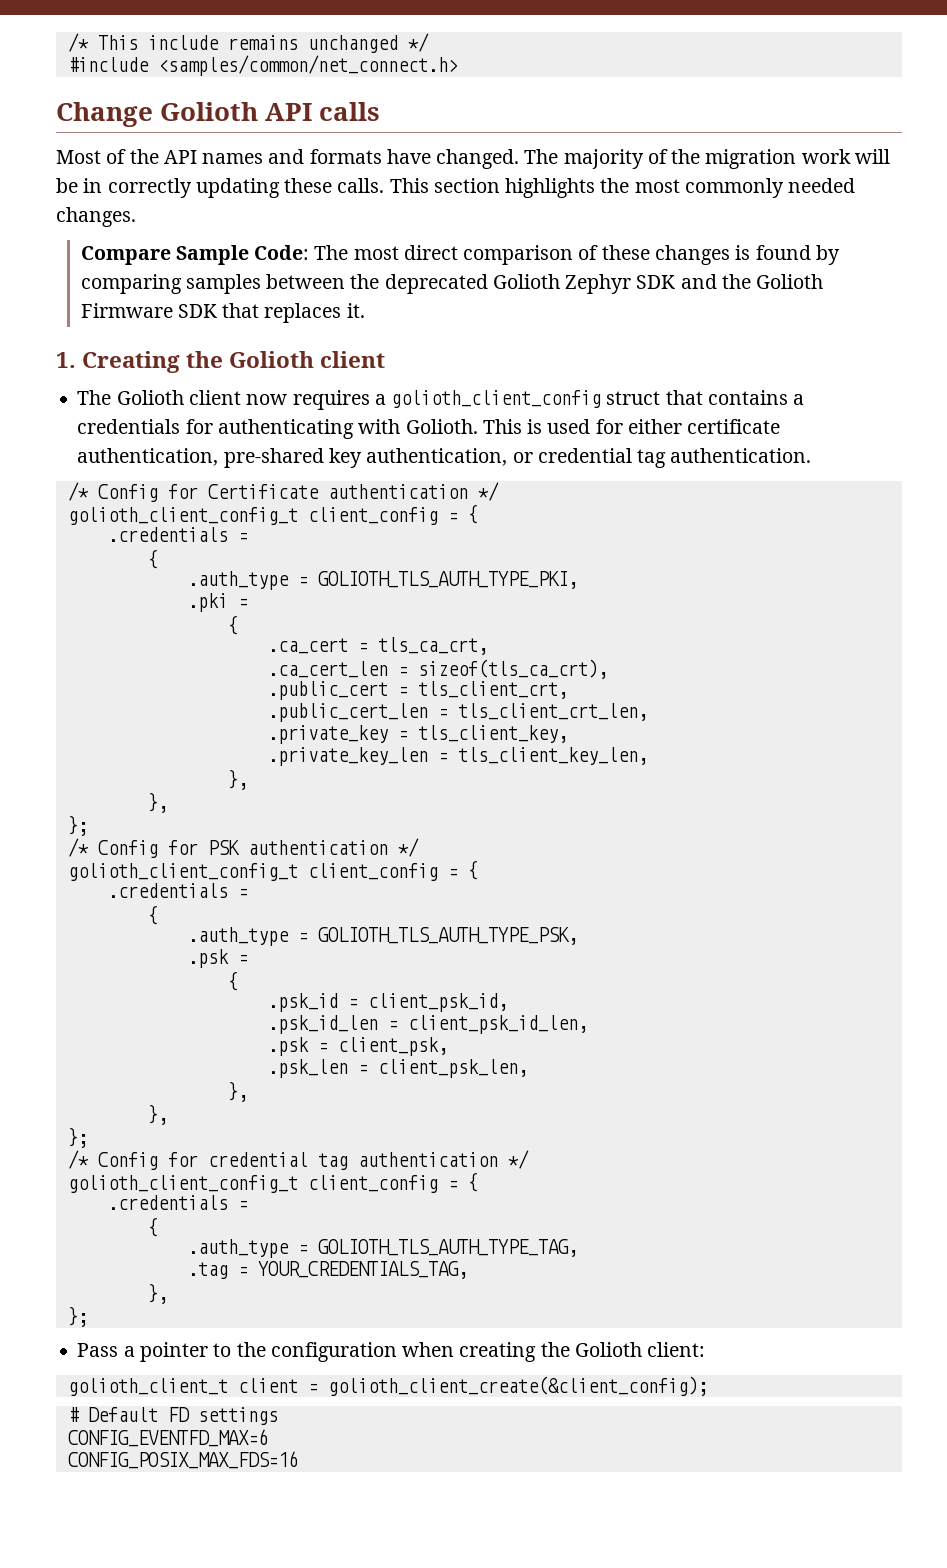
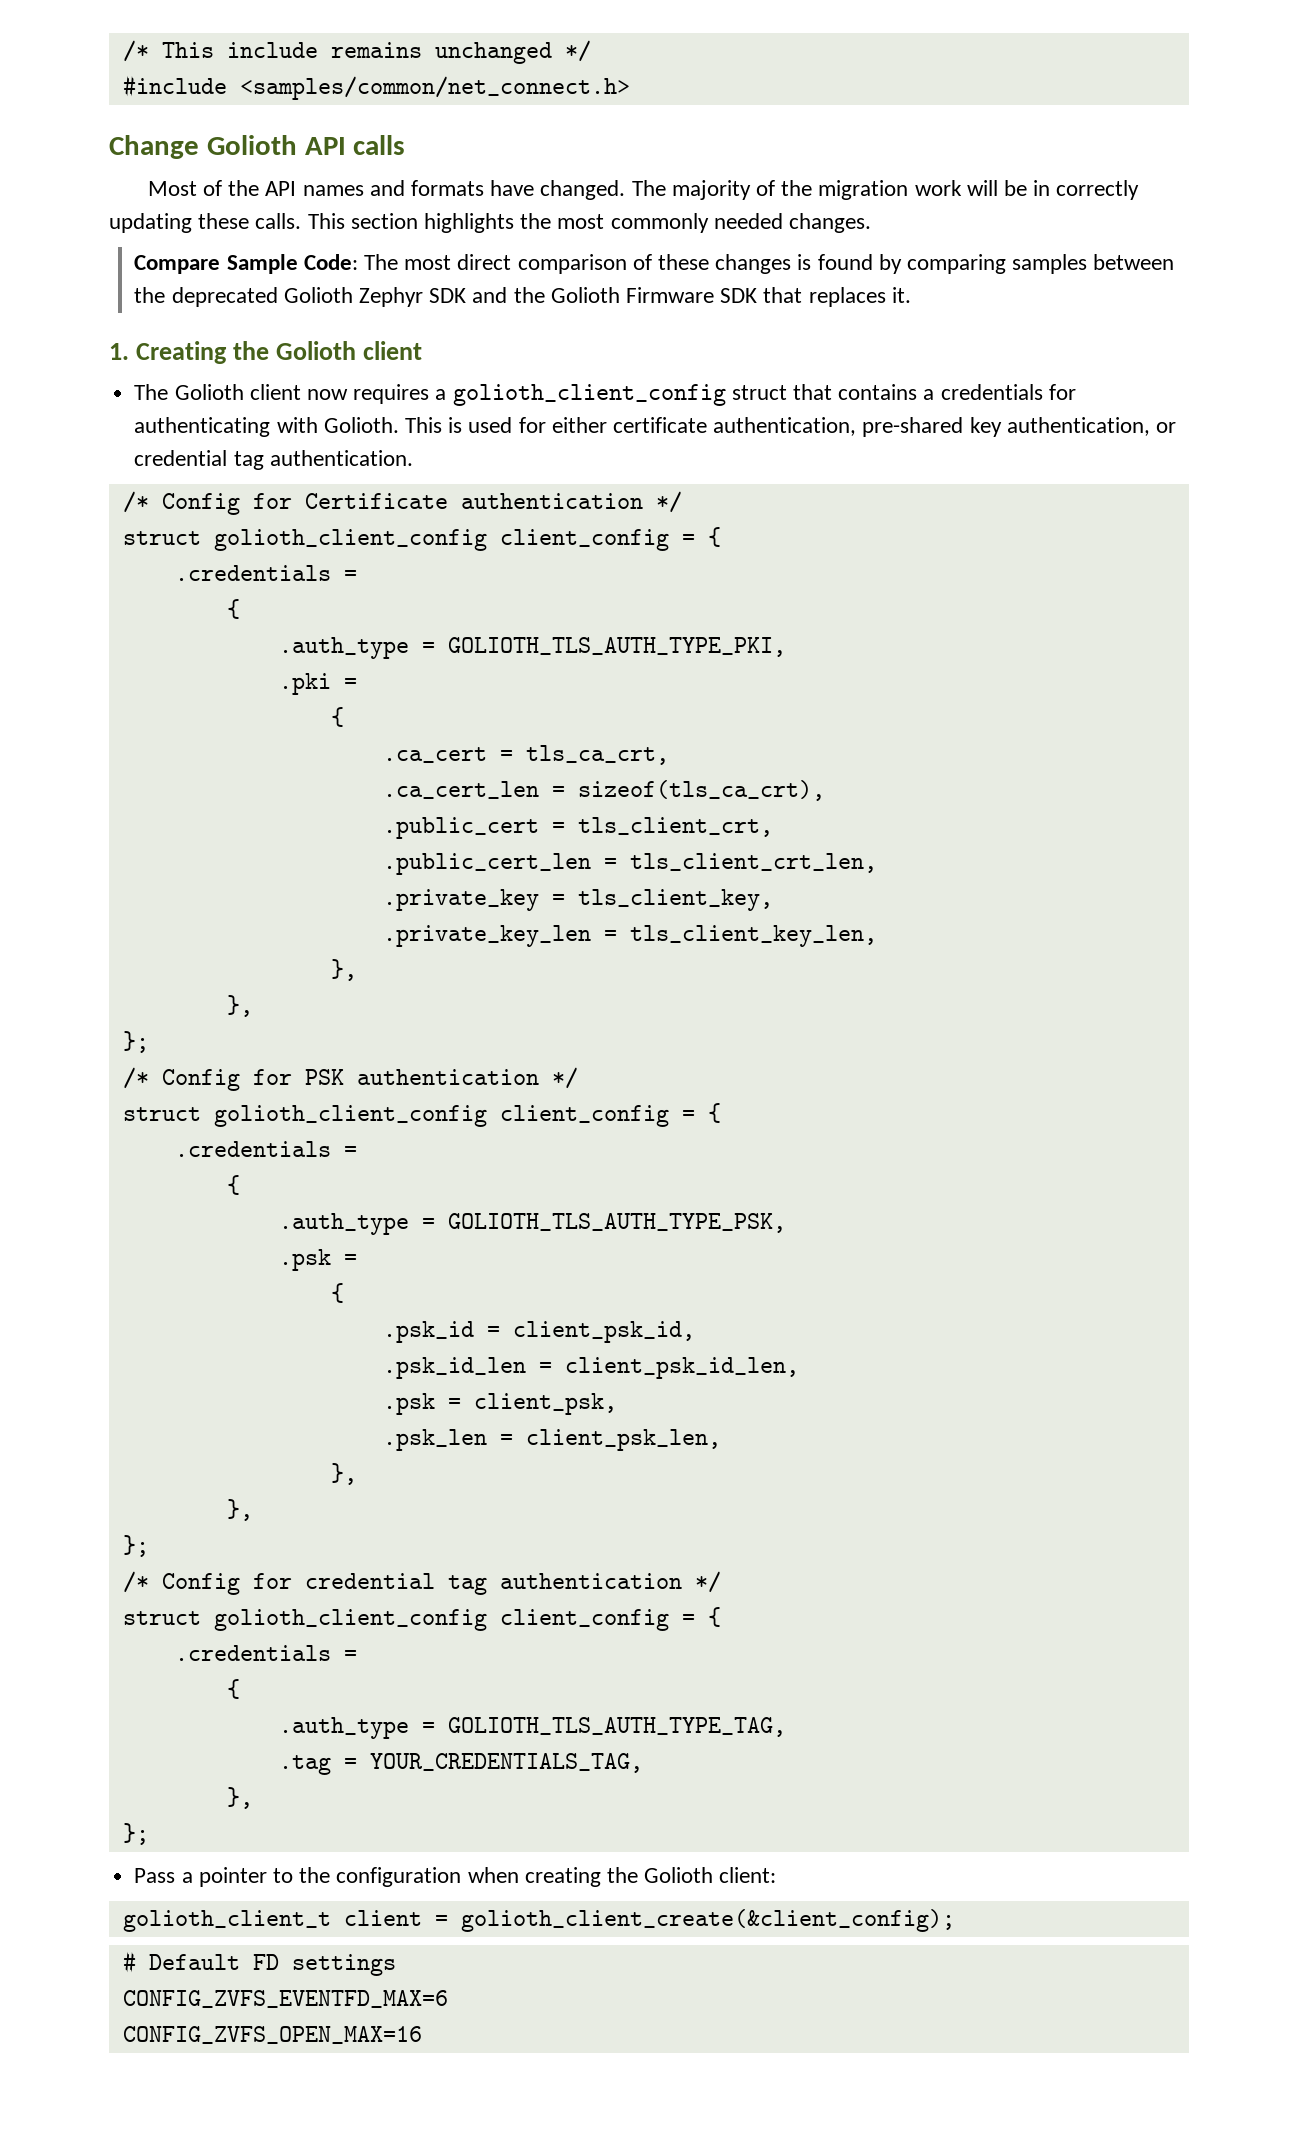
[67,507,298,525] golioth_client_config_t -> [122,529,487,551] struct golioth_client_config
[67,863,298,881] golioth_client_config_t -> [122,1105,487,1127] struct golioth_client_config
[67,1175,298,1193] golioth_client_config_t -> [122,1609,487,1631] struct golioth_client_config
[67,1429,268,1447] [67,1451,298,1469] CONFIG_EVENTFD_MAX=6 // CONFIG_POSIX_MAX_FDS=16 -> [122,1990,448,2008] [122,2026,422,2044] CONFIG_ZVFS_EVENTFD_MAX=6 // CONFIG_ZVFS_OPEN_MAX=16

